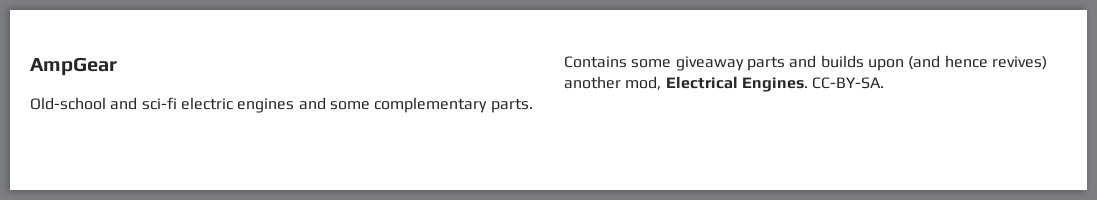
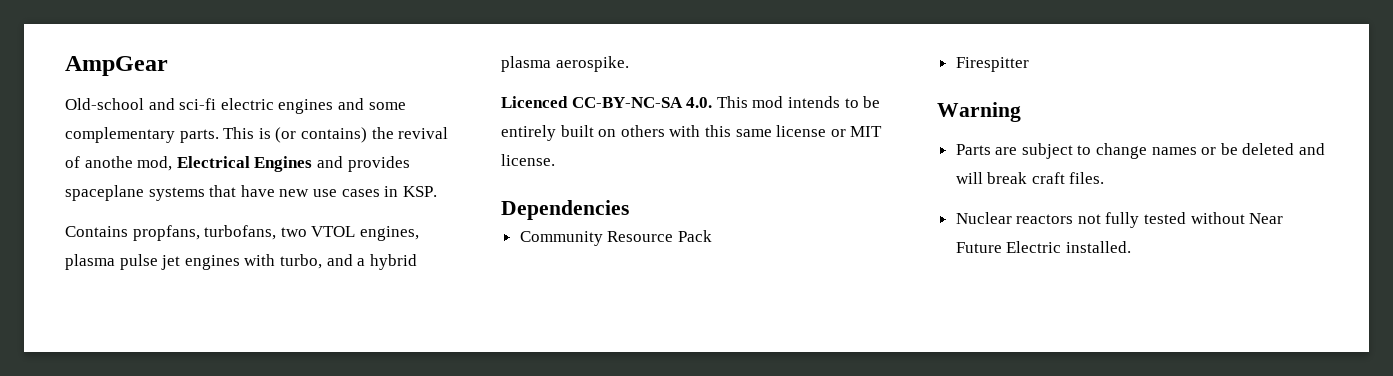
[564,55,1047,71] [564,76,885,92] Contains some giveaway parts and builds upon (and hence revives) another mod, Electrical Engines. CC-BY-SA. -> [223,127,449,143] [65,156,410,172] [65,185,437,201] [65,225,419,241] [65,254,417,270] [501,56,629,72] [501,96,881,108] [501,125,883,141] [501,154,555,166] [501,200,629,220] [519,230,712,246] [955,57,1029,72] [937,102,1021,122] [955,143,1326,159] [955,172,1105,184] [955,212,1284,228] [955,241,1131,253] This is (or contains) the revival of anothe mod, Electrical Engines and provides spaceplane systems that have new use cases in KSP. // Contains propfans, turbofans, two VTOL engines, plasma pulse jet engines with turbo, and a hybrid plasma aerospike. // Licenced CC-BY-NC-SA 4.0. This mod intends to be entirely built on others with this same license or MIT license. // Dependencies // Community Resource Pack // Firespitter // Warning // Parts are subject to change names or be deleted and will break craft files. // Nuclear reactors not fully tested without Near Future Electric installed.

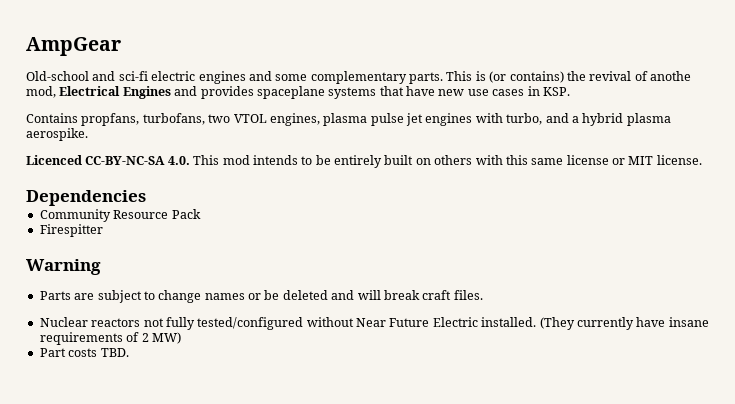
[1144,212,1187,224] tested -> [197,317,304,330] tested/configured
(1131, 247) none -> [539,317,709,330] [39,332,181,345] [39,348,129,357] (They currently have insane requirements of 2 MW) // Part costs TBD.

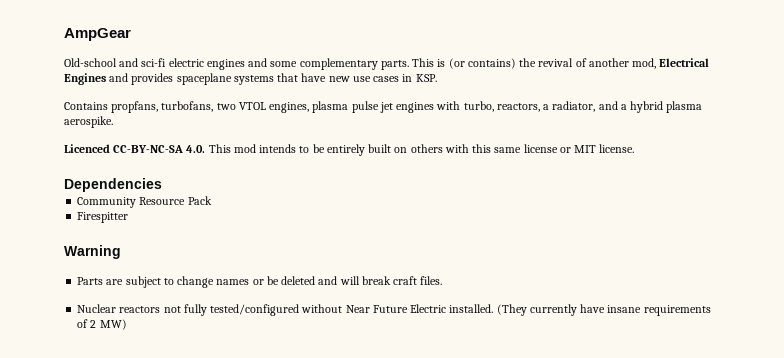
[650,71,691,81] anothe -> [588,58,629,67] another
(543, 119) none -> [496,101,596,112] reactors, a radiator,
[39,348,129,357] // Part costs TBD. -> (127, 324) none

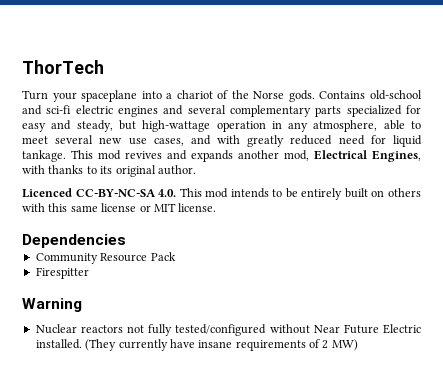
[64,28,131,41] [64,58,117,67] AmpGear // Old-school -> [22,60,104,74] [22,90,422,102] ThorTech // Turn your spaceplane into a chariot of the Norse gods. Contains old-school
[270,58,710,70] [64,73,437,85] [64,101,703,113] [64,116,113,128] some complementary parts. This is (or contains) the revival of another mod, Electrical Engines and provides spaceplane systems that have new use cases in KSP. // Contains propfans, turbofans, two VTOL engines, plasma pulse jet engines with turbo, reactors, a radiator, and a hybrid plasma aerospike. -> [187,105,421,117] [22,120,422,132] [22,135,423,147] [22,150,421,162] [22,165,196,177] several complementary parts specialized for easy and steady, but high-wattage operation in any atmosphere, able to meet several new use cases, and with greatly reduced need for liquid tankage. This mod revives and expands another mod, Electrical Engines, with thanks to its original author.
[77,276,443,288] // Parts are subject to change names or be deleted and will break craft files. -> (82, 305) none

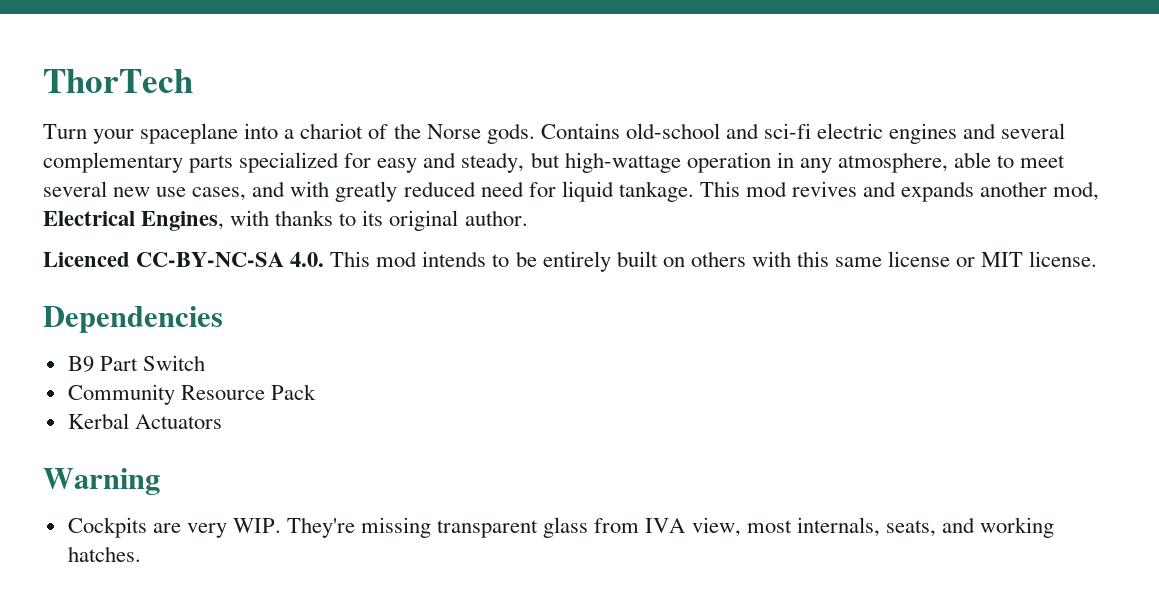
(126, 241) none -> [67,355,205,372] // B9 Part Switch
[35,267,89,279] Firespitter -> [67,413,222,429] Kerbal Actuators
[35,324,421,336] [35,339,358,351] Nuclear reactors not fully tested/configured without Near Future Electric installed. (They currently have insane requirements of 2 MW) -> [67,517,1054,538] [67,546,141,562] Cockpits are very WIP. They're missing transparent glass from IVA view, most internals, seats, and working hatches.

